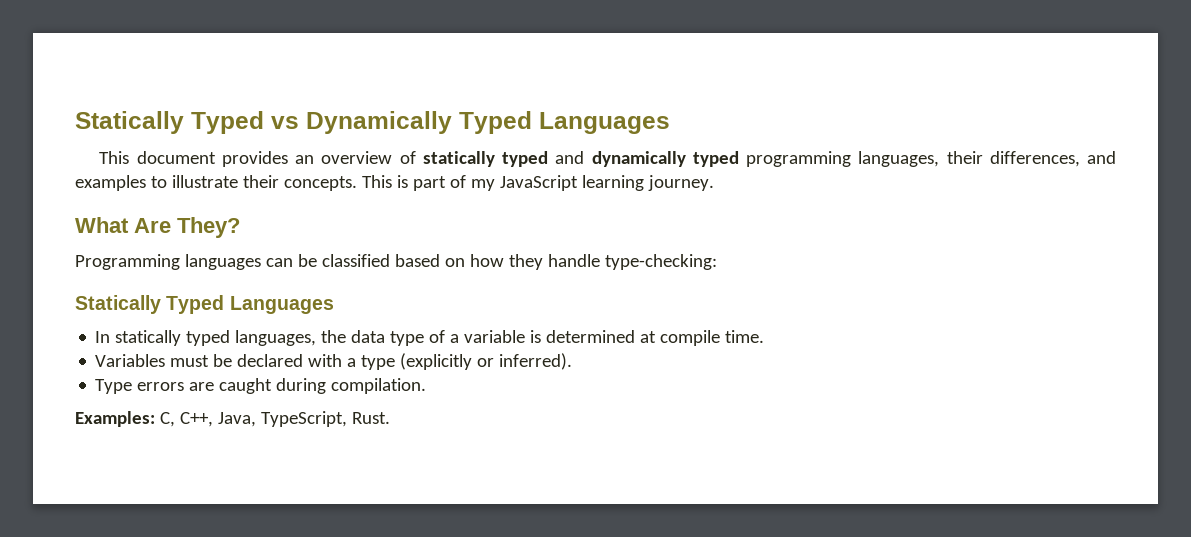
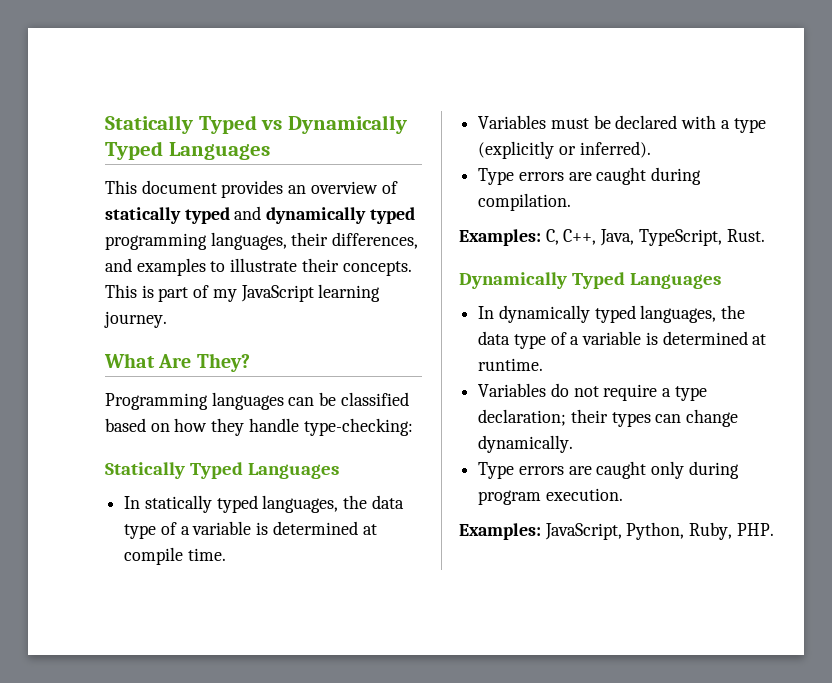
(390, 418) none -> [459,272,721,289] [478,305,746,323] [478,331,767,349] [478,358,544,371] [478,383,707,401] [478,409,739,427] [478,435,574,453] [478,461,739,479] [478,488,623,505] [459,522,774,540] // Dynamically Typed Languages // In dynamically typed languages, the data type of a variable is determined at runtime. // Variables do not require a type declaration; their types can change dynamically. // Type errors are caught only during program execution. // Examples: JavaScript, Python, Ruby, PHP.

